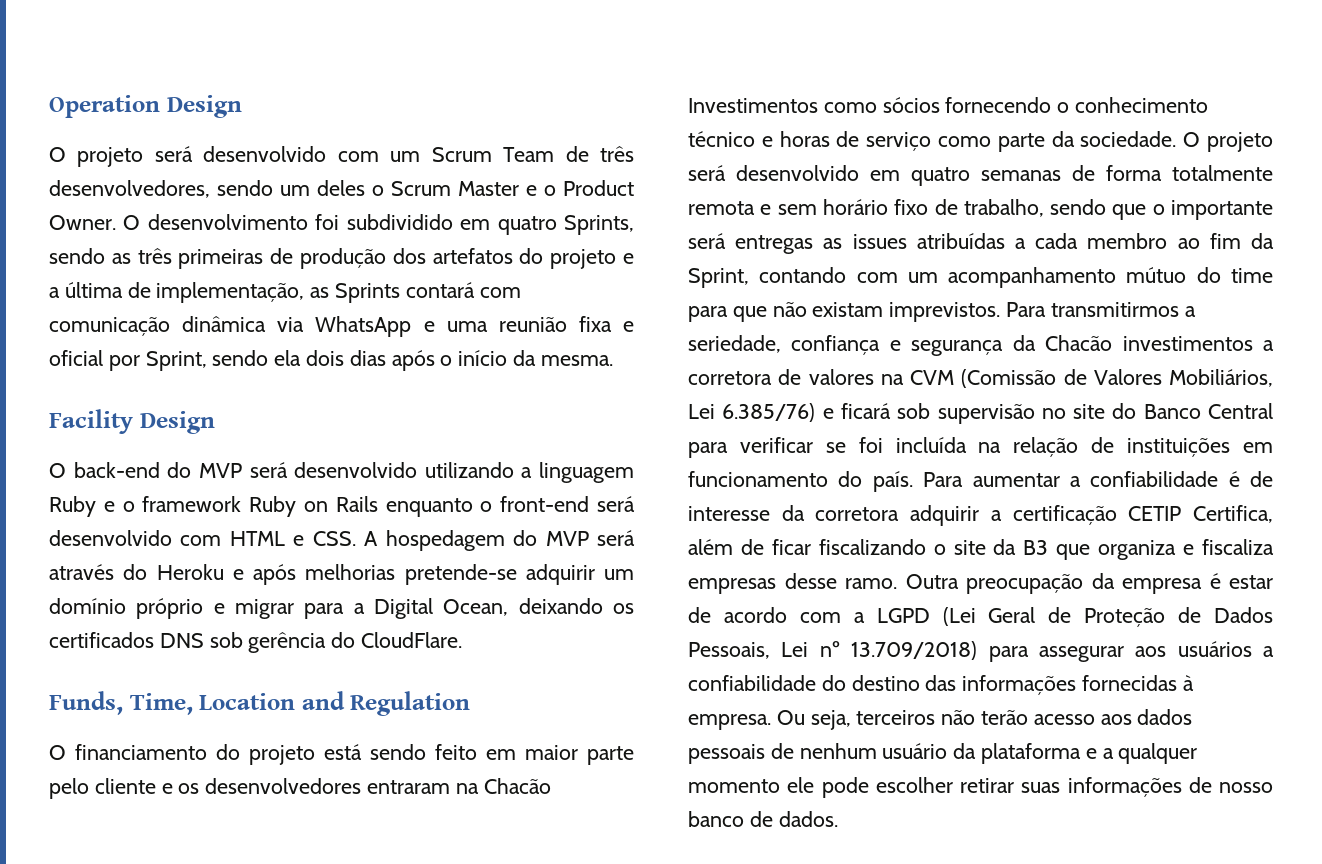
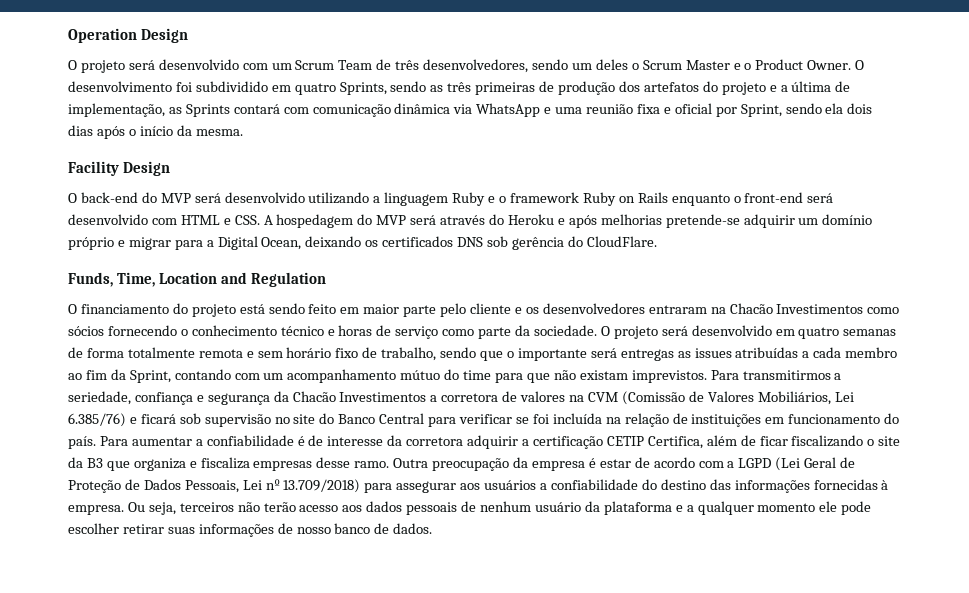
[1122,336,1253,351] investimentos -> [339,392,427,402] Investimentos

